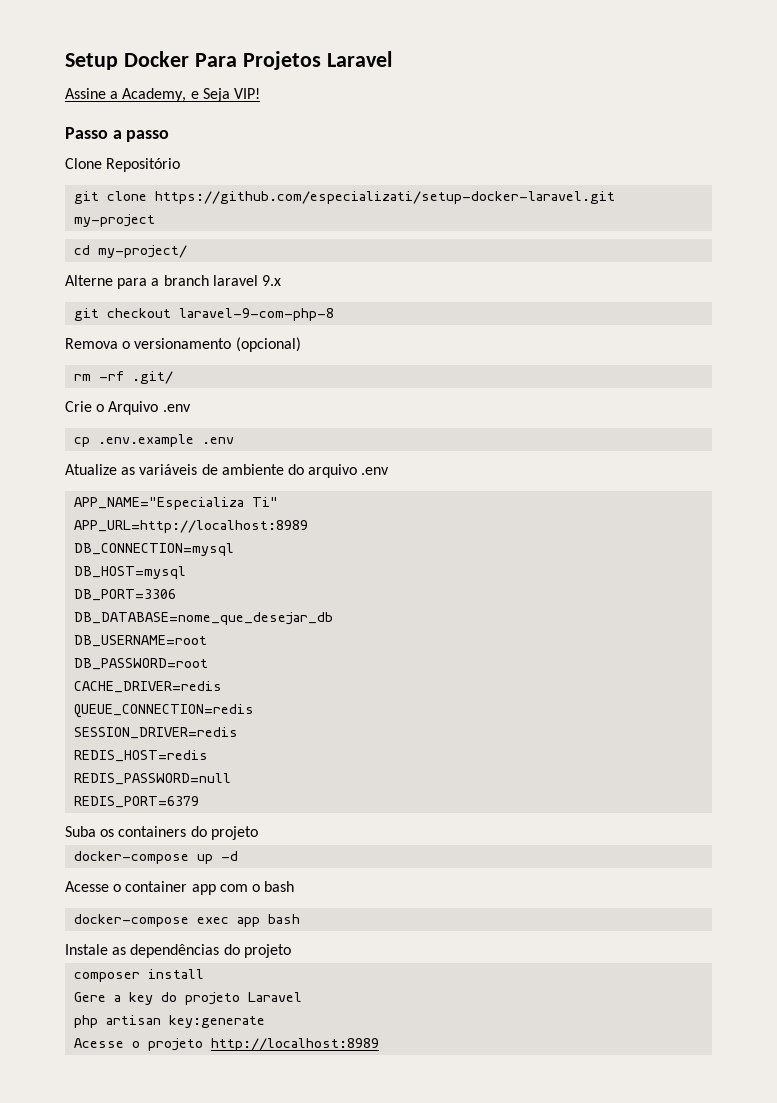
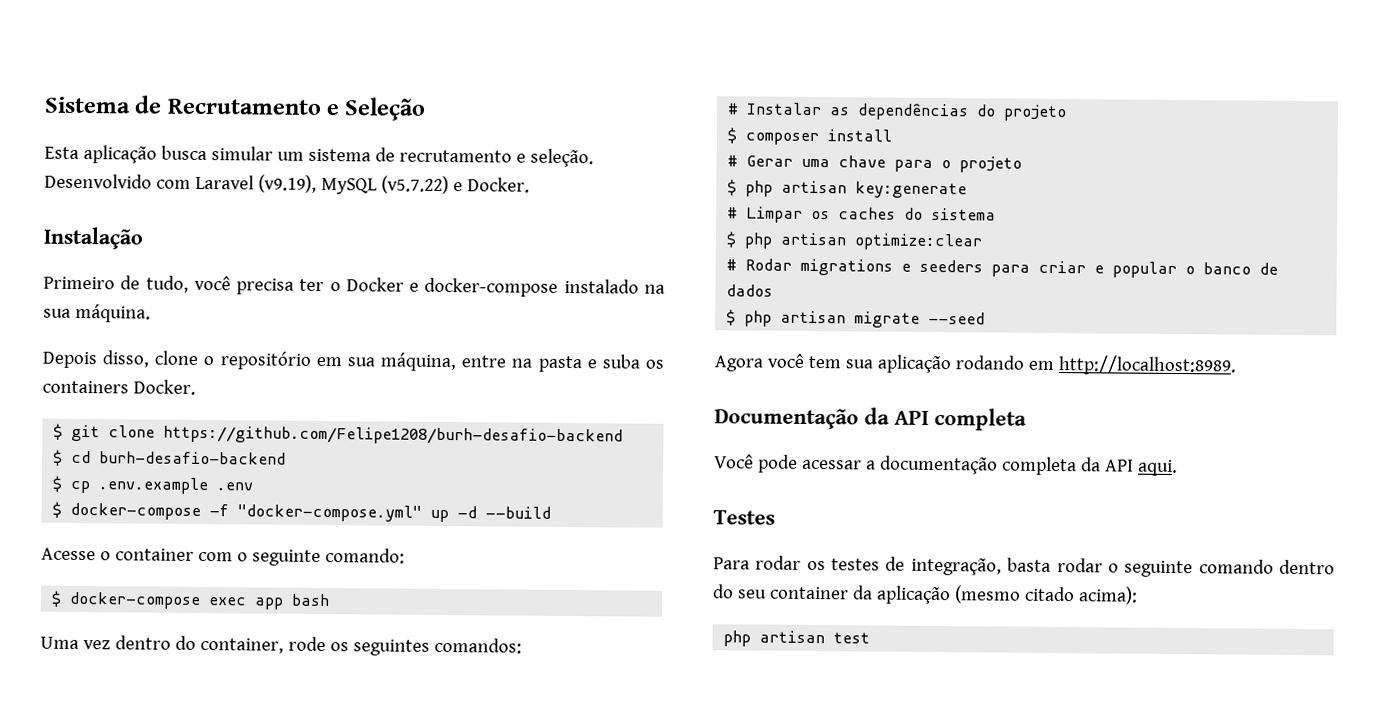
[65,51,392,70] [65,88,260,102] [65,127,170,142] [65,158,181,172] [74,191,616,204] [74,214,156,227] [74,245,188,258] [65,275,281,289] [74,308,335,321] [65,337,301,352] [74,371,174,384] [65,401,191,415] [74,434,235,447] [65,464,390,478] [74,497,279,510] [74,520,309,533] [74,543,235,556] [74,566,187,579] [74,589,177,601] [74,612,334,625] [74,635,208,647] [74,658,209,670] [74,681,223,693] [74,704,255,718] [74,727,239,739] [74,750,209,762] [74,773,232,785] [74,796,200,808] [65,826,258,840] [74,851,190,864] Setup Docker Para Projetos Laravel // Assine a Academy, e Seja VIP! // Passo a passo // Clone Repositório // git clone https://github.com/especializati/setup-docker-laravel.git my-project // cd my-project/ // Alterne para a branch laravel 9.x // git checkout laravel-9-com-php-8 // Remova o versionamento (opcional) // rm -rf .git/ // Crie o Arquivo .env // cp .env.example .env // Atualize as variáveis de ambiente do arquivo .env // APP_NAME="Especializa Ti" // APP_URL=http://localhost:8989 // DB_CONNECTION=mysql // DB_HOST=mysql // DB_PORT=3306 // DB_DATABASE=nome_que_desejar_db // DB_USERNAME=root // DB_PASSWORD=root // CACHE_DRIVER=redis // QUEUE_CONNECTION=redis // SESSION_DRIVER=redis // REDIS_HOST=redis // REDIS_PASSWORD=null // REDIS_PORT=6379 // Suba os containers do projeto // docker-compose -> [44,95,427,121] [44,145,594,168] [44,173,530,195] [43,226,144,250] [43,275,665,297] [43,303,151,323] [42,350,664,373] [42,379,196,395] [53,423,624,446] [53,449,287,466] [52,475,254,495] [52,501,423,522] Sistema de Recrutamento e Seleção // Esta aplicação busca simular um sistema de recrutamento e seleção. Desenvolvido com Laravel (v9.19), MySQL (v5.7.22) e Docker. // Instalação // Primeiro de tudo, você precisa ter o Docker e docker-compose instalado na sua máquina. // Depois disso, clone o repositório em sua máquina, entre na pasta e suba os containers Docker. // $ git clone https://github.com/Felipe1208/burh-desafio-backend // $ cd burh-desafio-backend // $ cp .env.example .env // $ docker-compose -f "docker-compose.yml"
(239, 856) none -> [485,506,552,519] --build
[191,884,216,895] app -> (194, 554) none
[264,881,295,892] bash // -> [251,548,405,566] [51,590,63,607] seguinte comando: // $
[65,944,108,955] Instale -> [40,635,522,656] [727,102,823,116] Uma vez dentro do container, rode os seguintes comandos: // # Instalar
(291, 951) none -> [727,127,738,144] $
[74,992,303,1005] Gere a key do projeto Laravel // -> [727,155,1023,173] [727,179,738,196] # Gerar uma chave para o projeto // $
[74,1038,380,1051] Acesse o projeto http://localhost:8989 -> [727,206,997,223] [726,231,983,251] [726,258,1279,279] [726,284,774,297] [726,309,986,328] [714,353,1237,376] [714,407,1027,431] [714,454,1178,477] [713,510,775,525] [713,555,1335,578] [713,584,1138,605] [723,630,871,647] # Limpar os caches do sistema // $ php artisan optimize:clear // # Rodar migrations e seeders para criar e popular o banco de dados // $ php artisan migrate --seed // Agora você tem sua aplicação rodando em http://localhost:8989. // Documentação da API completa // Você pode acessar a documentação completa da API aqui. // Testes // Para rodar os testes de integração, basta rodar o seguinte comando dentro do seu container da aplicação (mesmo citado acima): // php artisan test

